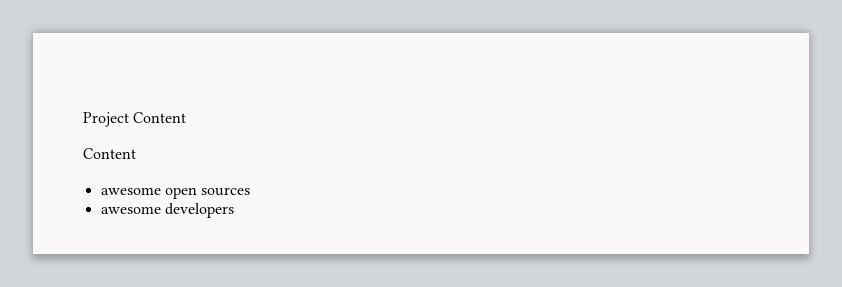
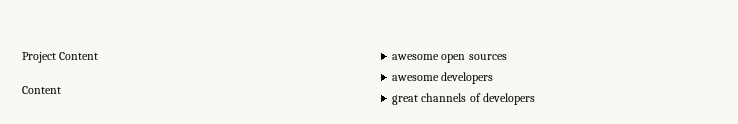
(234, 210) none -> [392,93,535,105] // great channels of developers

